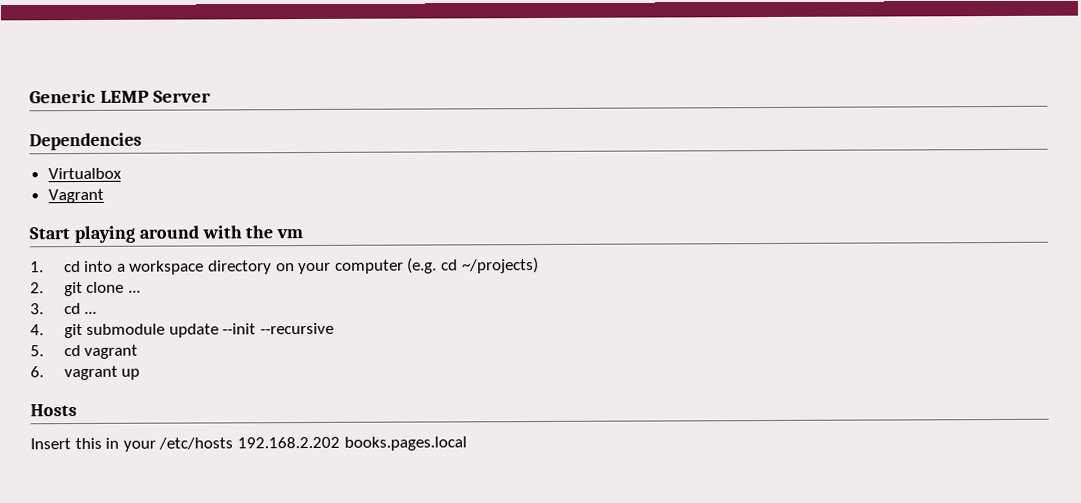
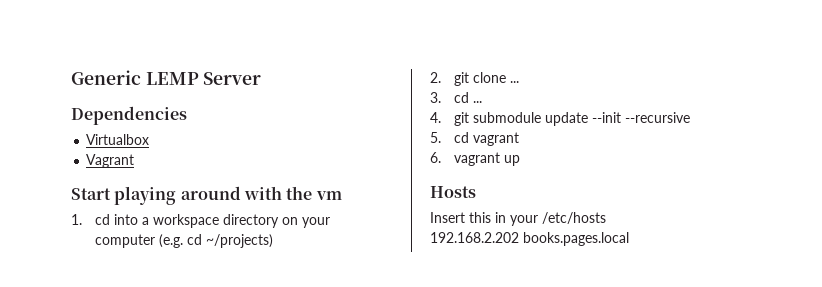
(234, 443) none -> (606, 218) //

